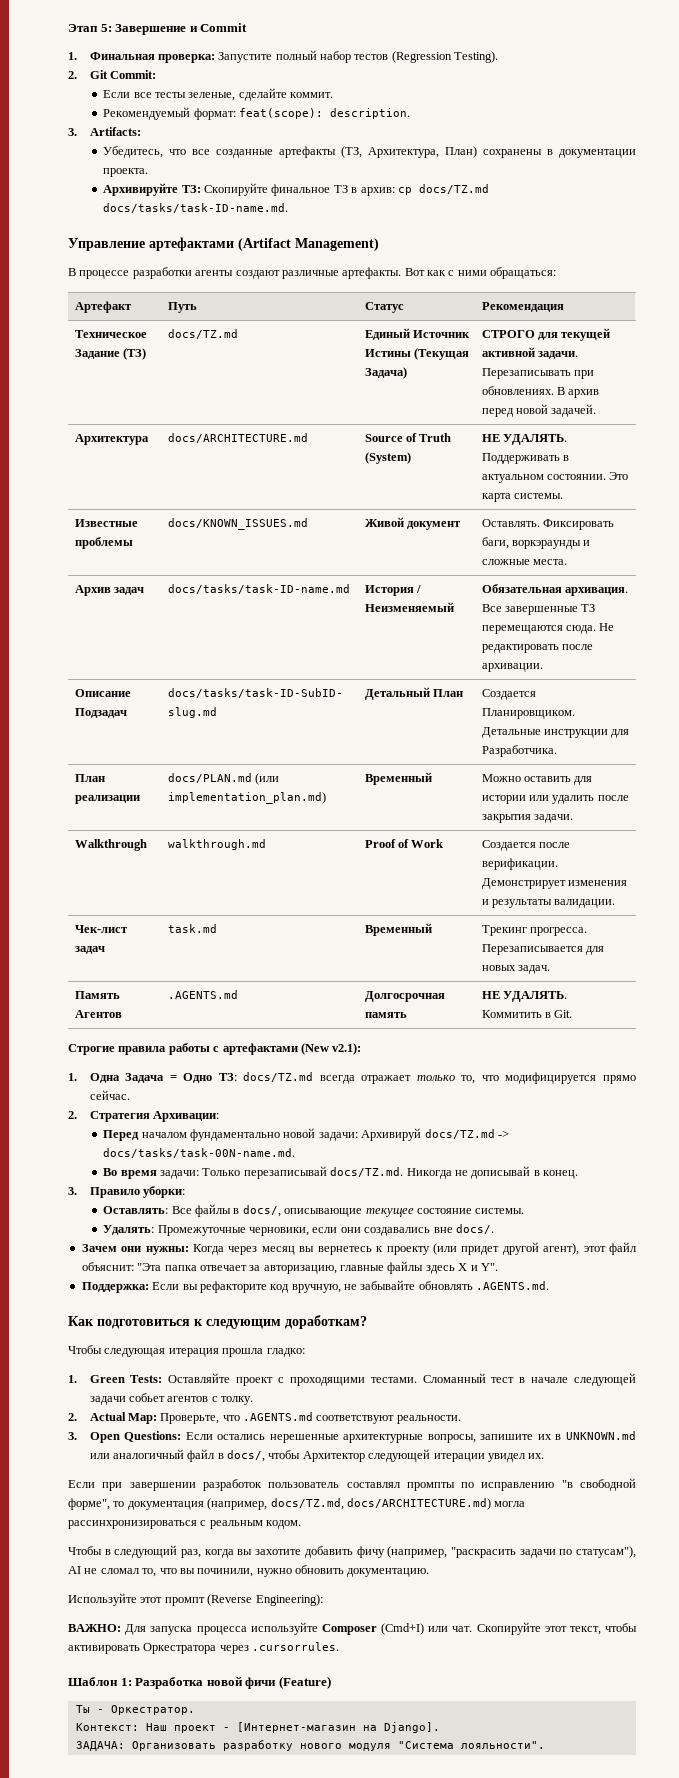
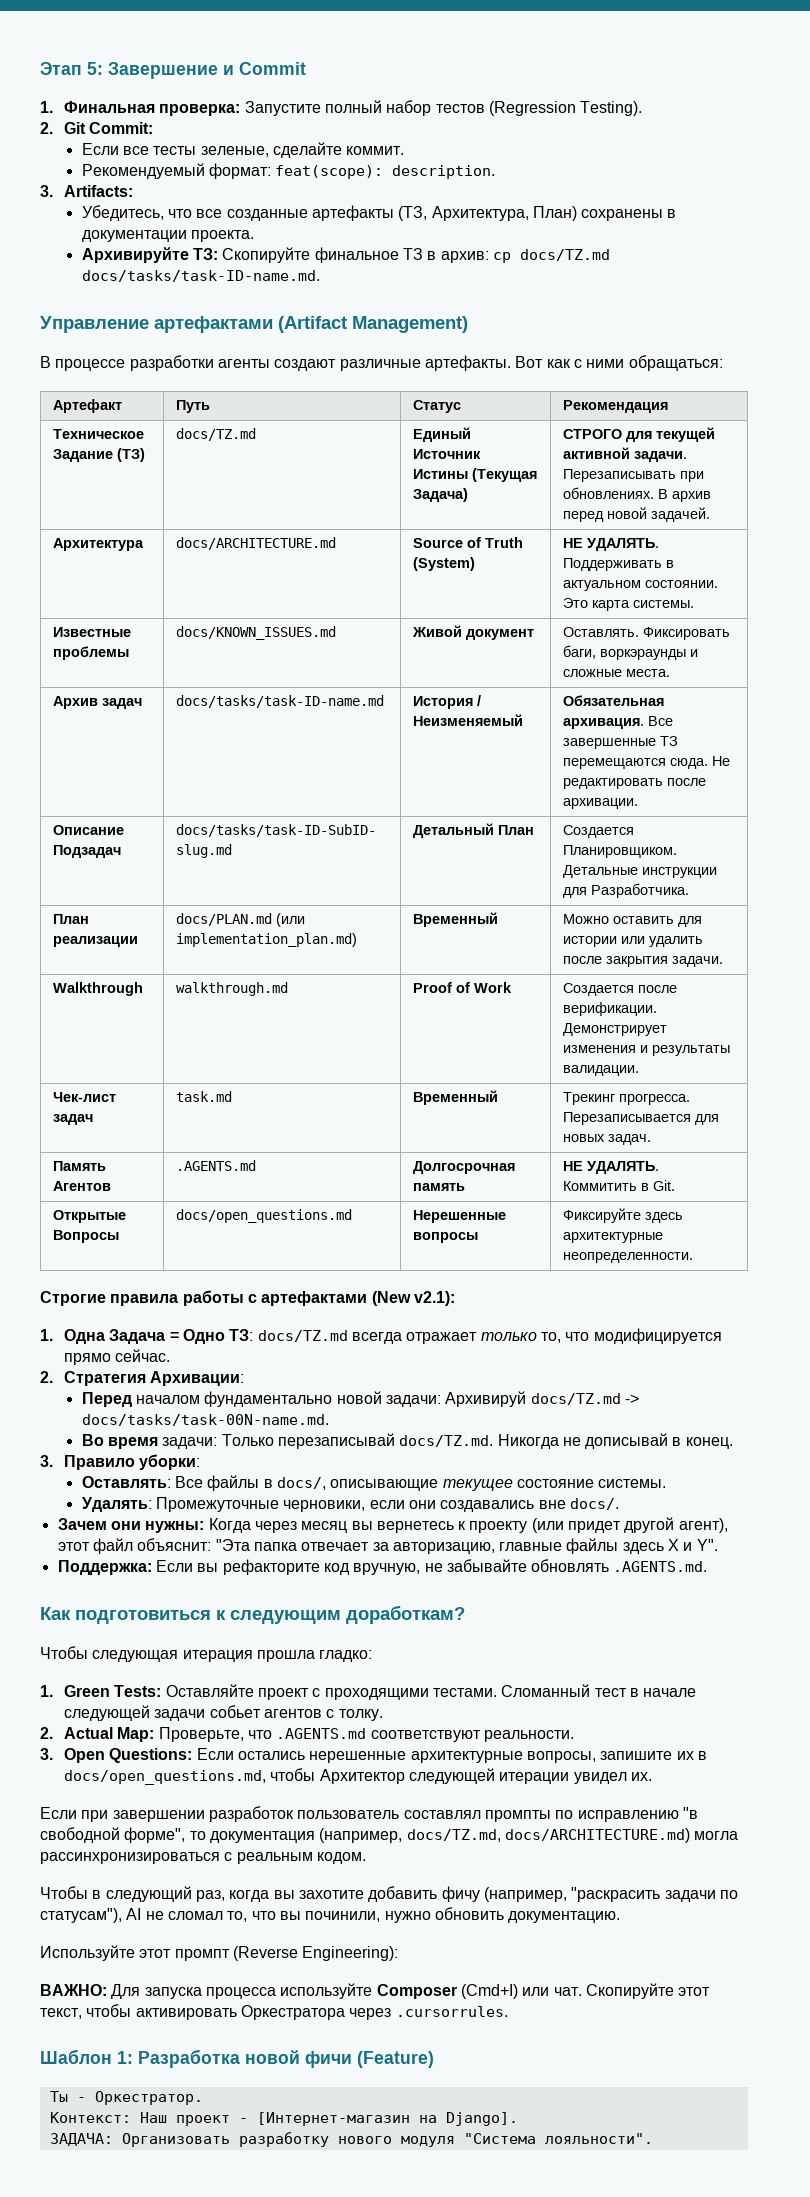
(573, 1014) none -> [52,1210,126,1223] [52,1230,119,1243] [175,1209,352,1223] [412,1210,506,1223] [412,1232,478,1243] [562,1208,683,1223] [562,1232,663,1243] [562,1252,693,1263] // Открытые Вопросы | docs/open_questions.md | Нерешенные вопросы | Фиксируйте здесь архитектурные неопределенности.
[566,1431,636,1440] [89,1449,266,1462] UNKNOWN.md или аналогичный файл в docs/, -> [64,1770,267,1785] docs/open_questions.md,

